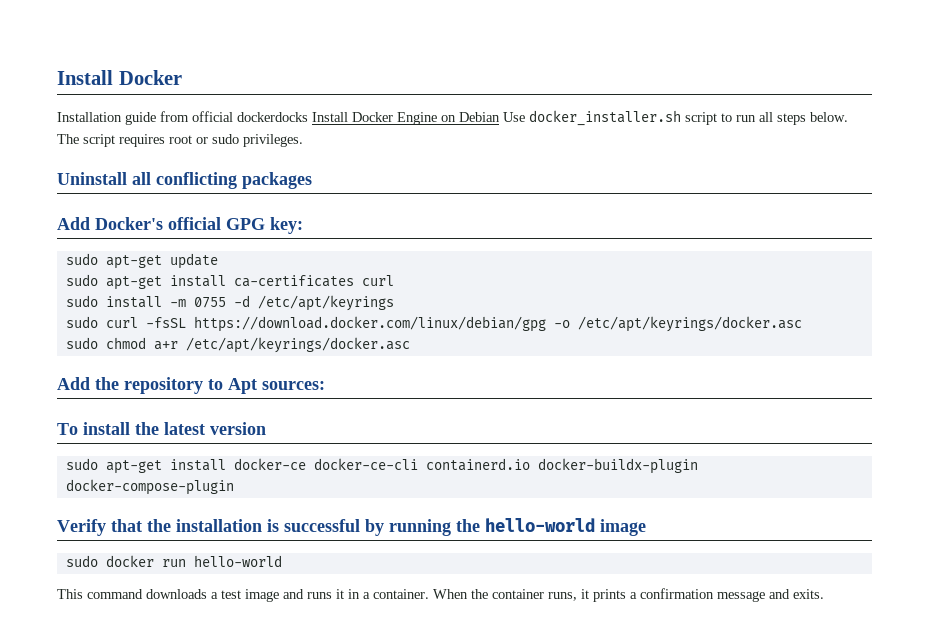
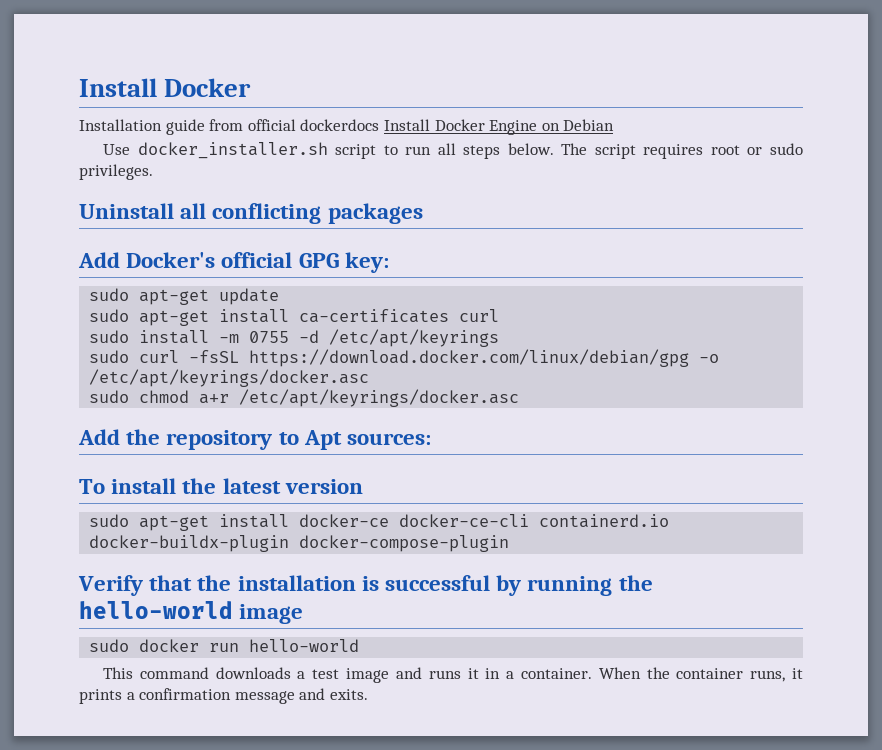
[237,112,308,122] dockerdocks -> [300,119,380,131] dockerdocs
(500, 117) none -> (615, 125) //

